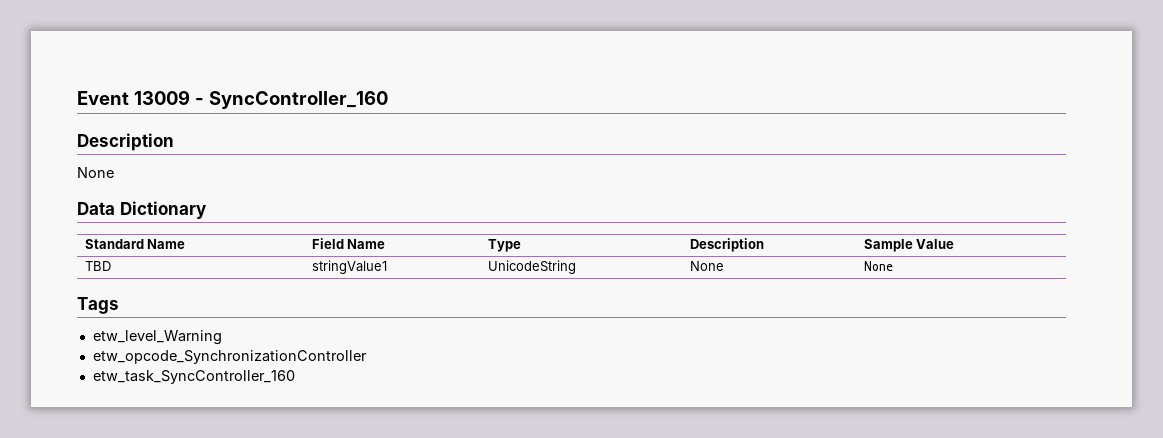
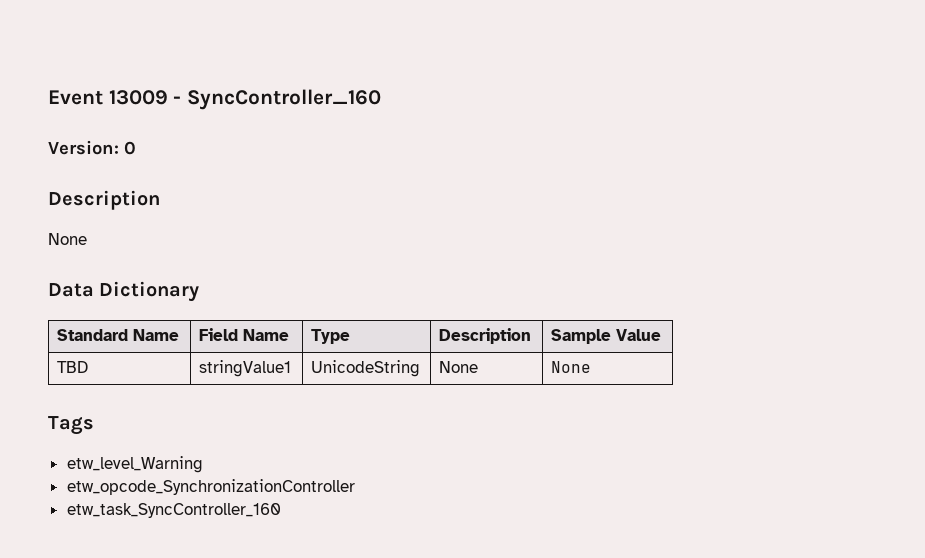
(388, 100) none -> [48,140,136,155] // Version: 0

